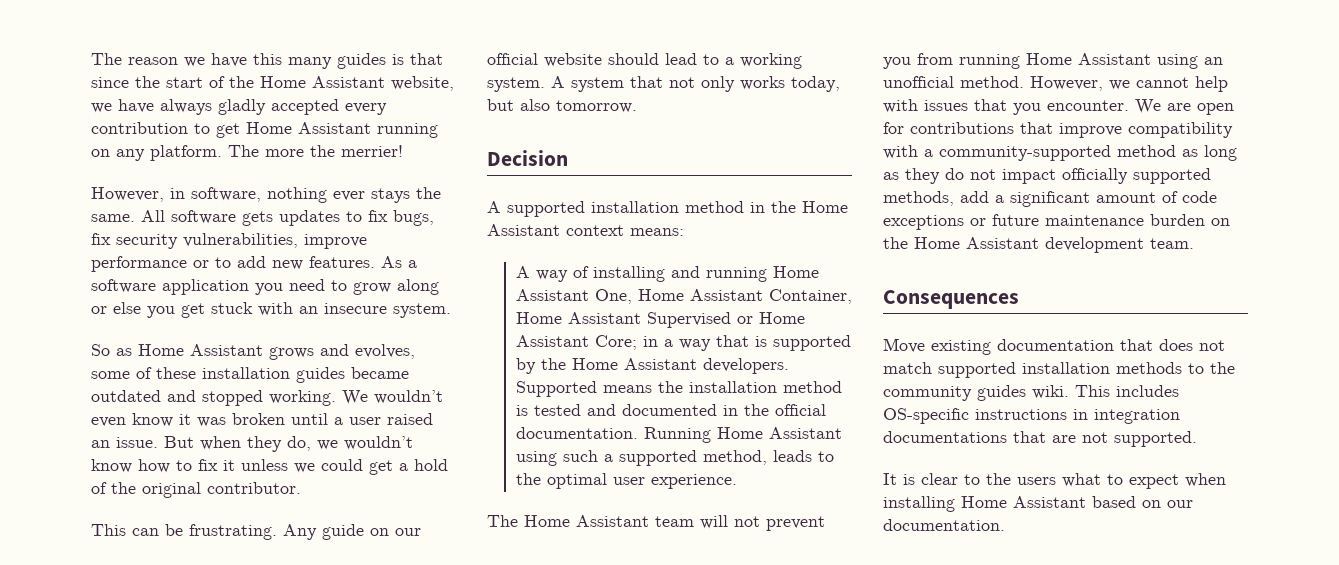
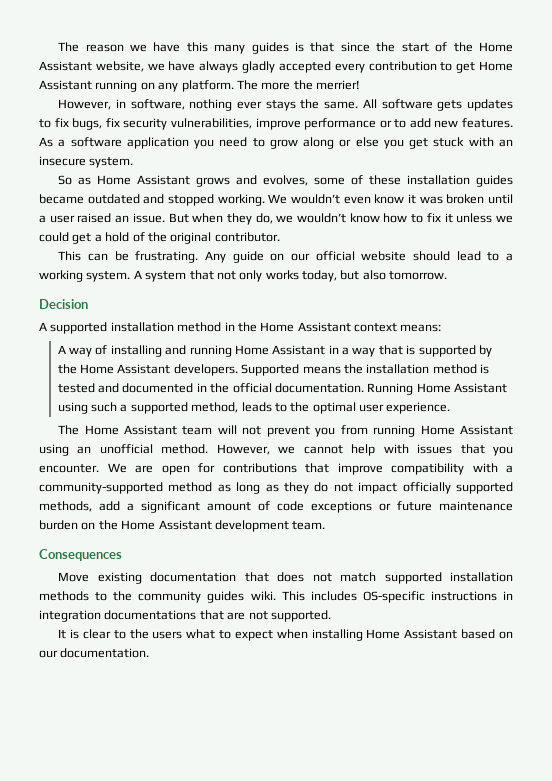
[594,289,852,304] [515,312,805,328] [515,335,637,350] One, Home Assistant Container, Home Assistant Supervised or Home Assistant Core; -> (326, 350) none

